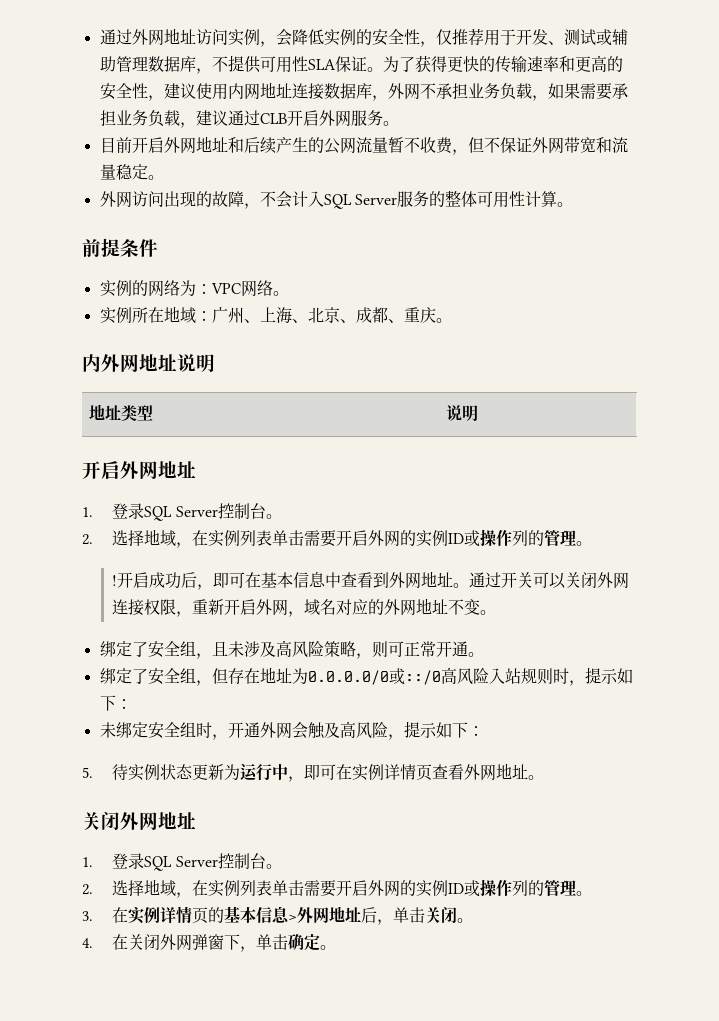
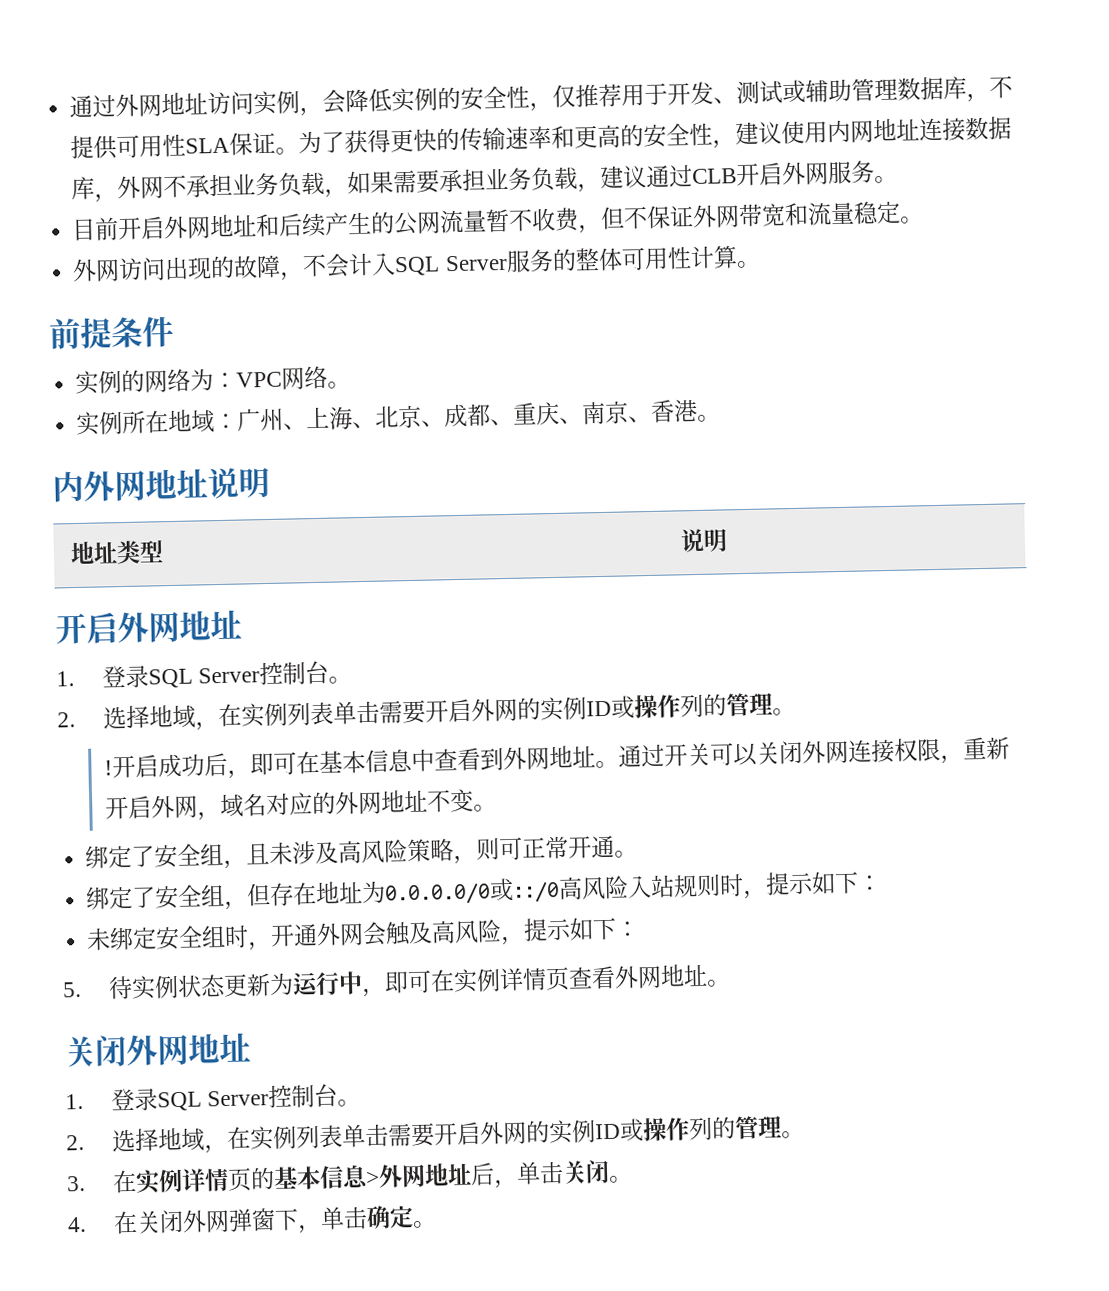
(436, 315) none -> [559,398,699,425] 、南京、香港

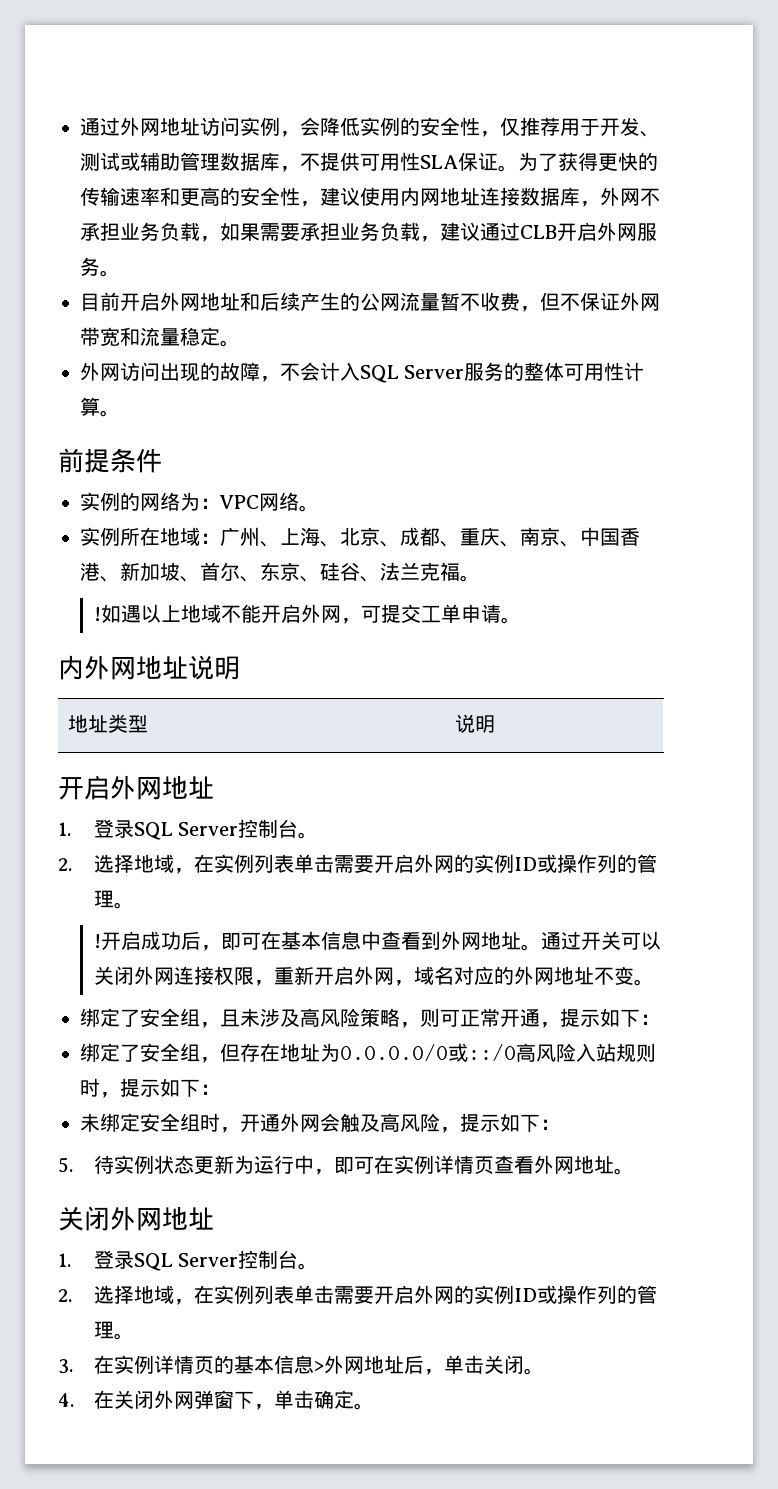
[650,398,699,423] 香港 -> [580,527,640,546] [80,562,480,582] [93,604,501,624] 中国香港、新加坡、首尔、东京、硅谷、法兰克福。 // !如遇以上地域不能开启外网，可提交工单申请
[614,850,639,858] 。 -> [540,1008,660,1028] ，提示如下：

